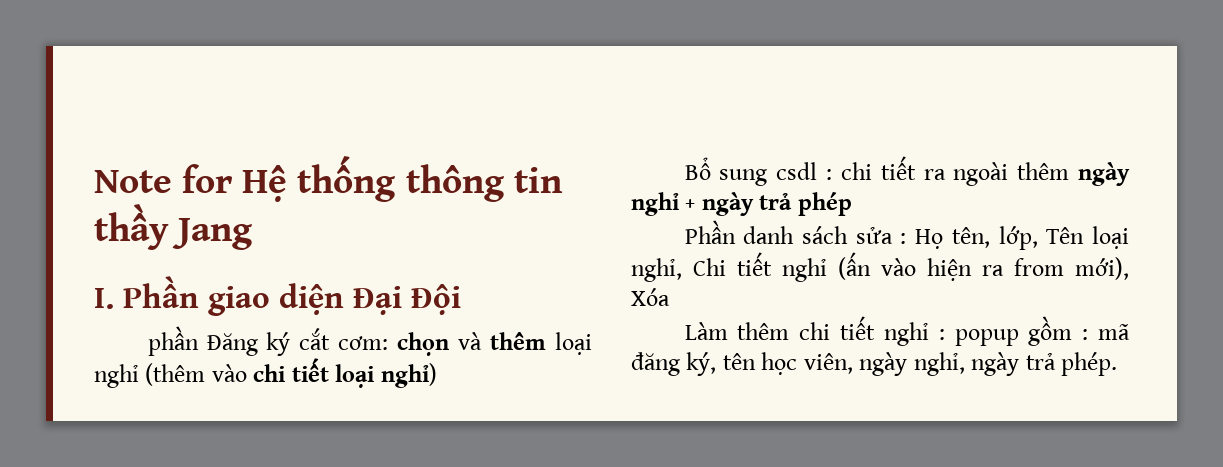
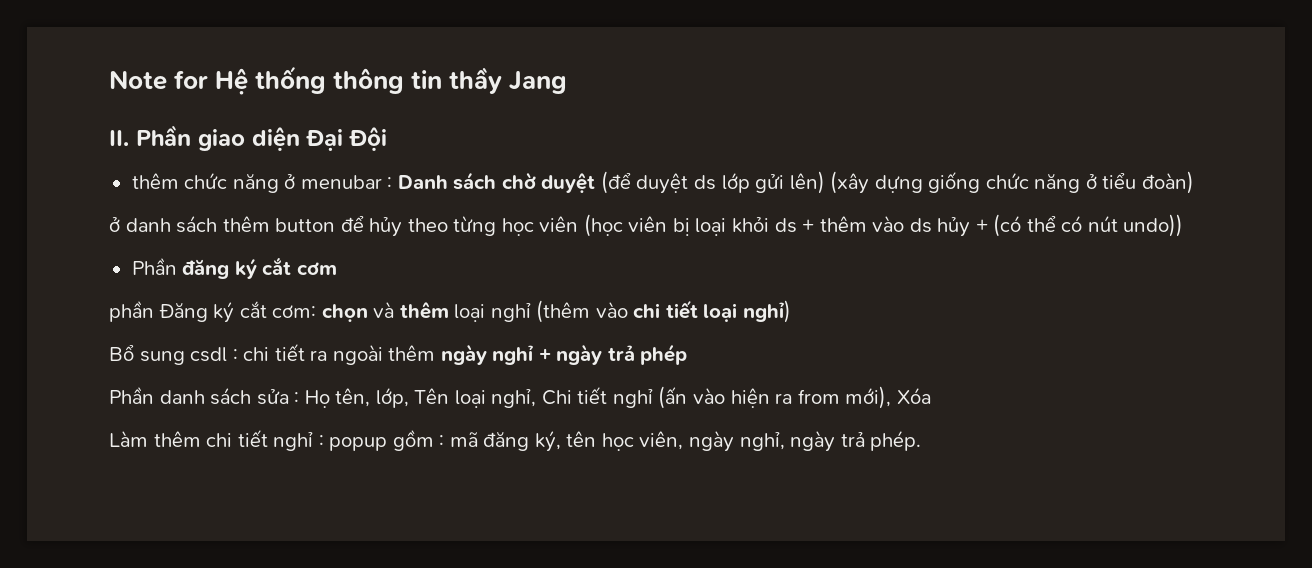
[94,288,114,309] I. -> [109,130,129,146] II.
(461, 299) none -> [131,171,1194,194] [109,214,1184,237] [131,257,337,279] // thêm chức năng ở menubar : Danh sách chờ duyệt (để duyệt ds lớp gửi lên) (xây dựng giống chức năng ở tiểu đoàn) // ở danh sách thêm button để hủy theo từng học viên (học viên bị loại khỏi ds + thêm vào ds hủy + (có thể có nút undo)) // Phần đăng ký cắt cơm

